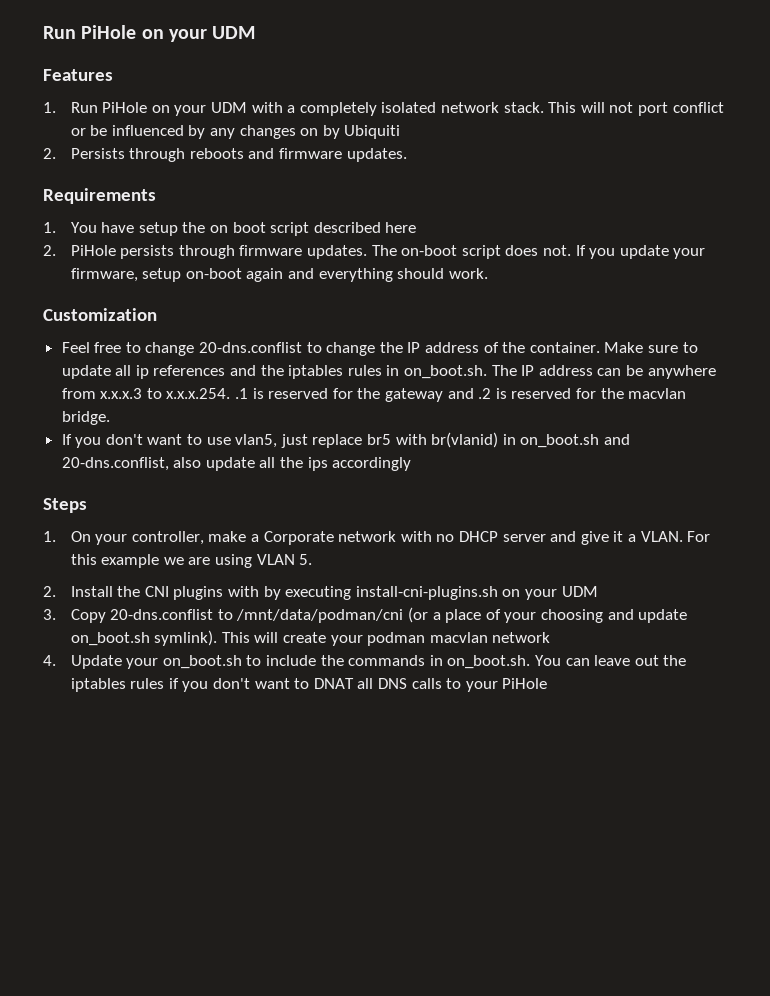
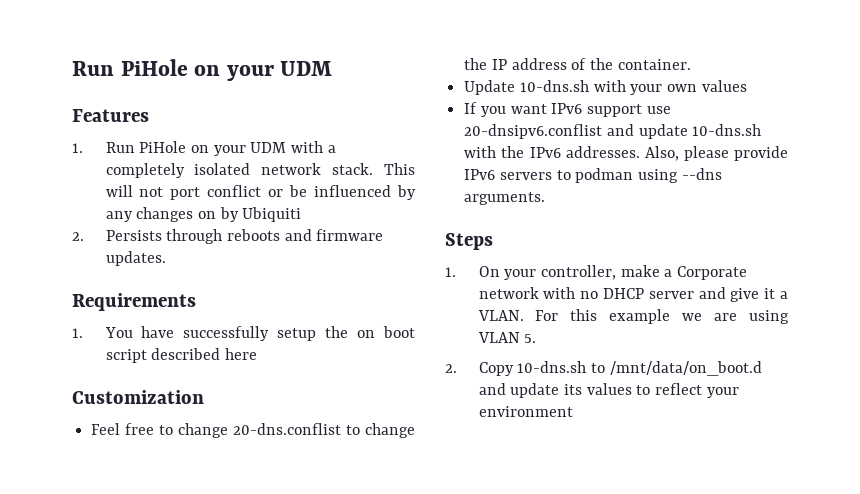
(135, 227) none -> [183,326,270,341] successfully
[43,245,706,259] [70,268,488,282] // 2. PiHole persists through firmware updates. The on-boot script does not. If you update your firmware, setup on-boot again and everything should work. -> (257, 354) none
[604,342,698,353] [61,365,716,379] [61,388,687,402] [61,411,110,425] [61,432,630,448] [61,457,412,471] Make sure to update all ip references and the iptables rules in on_boot.sh. The IP address can be anywhere from x.x.x.3 to x.x.x.254. .1 is reserved for the gateway and .2 is reserved for the macvlan bridge. // If you don't want to use vlan5, just replace br5 with br(vlanid) in on_boot.sh and 20-dns.conflist, also update all the ips accordingly -> [464,80,747,95] [464,102,671,117] [464,124,762,139] [464,146,788,161] [464,168,722,183] [464,192,546,205] // Update 10-dns.sh with your own values // If you want IPv6 support use 20-dnsipv6.conflist and update 10-dns.sh with the IPv6 addresses. Also, please provide IPv6 servers to podman using --dns arguments.
[70,586,598,600] [43,607,688,623] [70,630,551,646] [43,655,687,669] [70,678,548,692] Install the CNI plugins with by executing install-cni-plugins.sh on your UDM // 3. Copy 20-dns.conflist to /mnt/data/podman/cni (or a place of your choosing and update on_boot.sh symlink). This will create your podman macvlan network // 4. Update your on_boot.sh to include the commands in on_boot.sh. You can leave out the iptables rules if you don't want to DNAT all DNS calls to your PiHole -> [478,361,762,376] [478,383,739,398] [478,406,573,417] Copy 10-dns.sh to /mnt/data/on_boot.d and update its values to reflect your environment

